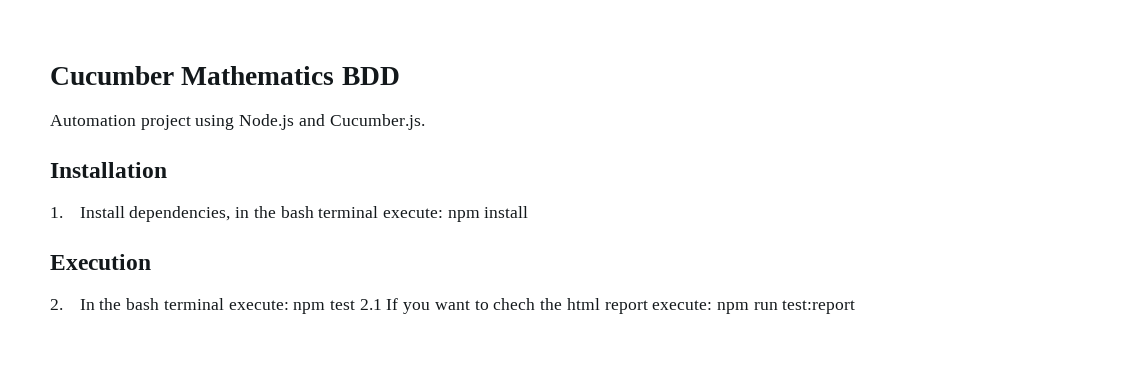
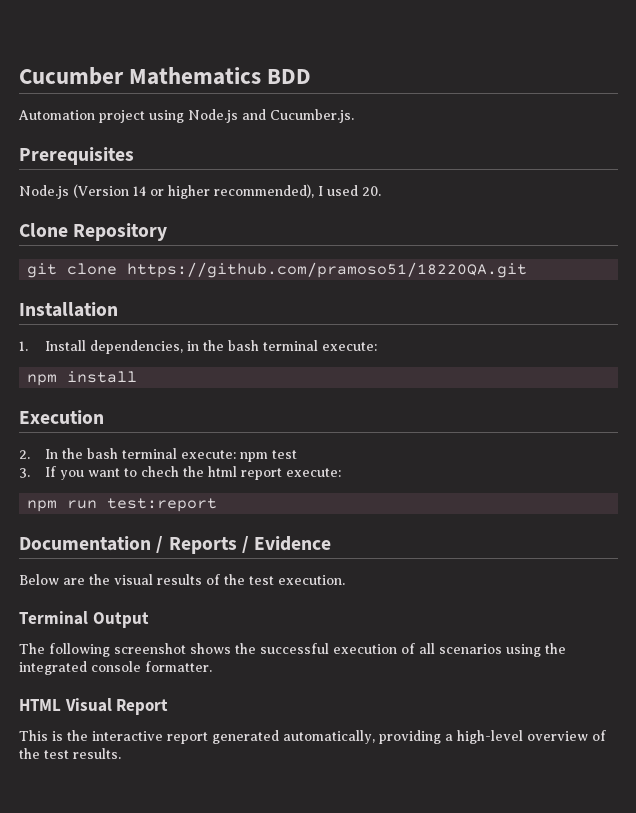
(425, 122) none -> [19,147,134,165] [19,184,381,199] [19,223,168,241] [27,262,528,278] // Prerequisites // Node.js (Version 14 or higher recommended), I used 20. // Clone Repository // git clone https://github.com/pramoso51/18220QA.git
(443, 213) none -> (378, 346) //
[359,299,382,310] 2.1 -> [19,468,30,478] // 3.
(713, 305) none -> (342, 472) //
(856, 307) none -> [19,536,332,554] [19,574,345,585] [19,611,149,628] [19,643,566,657] [19,661,212,675] [19,698,169,715] [19,730,606,744] [19,748,121,759] // Documentation / Reports / Evidence // Below are the visual results of the test execution. // Terminal Output // The following screenshot shows the successful execution of all scenarios using the integrated console formatter. // HTML Visual Report // This is the interactive report generated automatically, providing a high-level overview of the test results.

